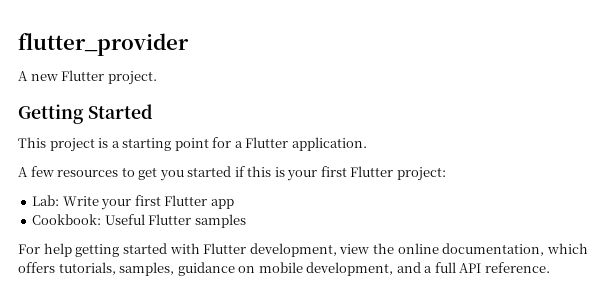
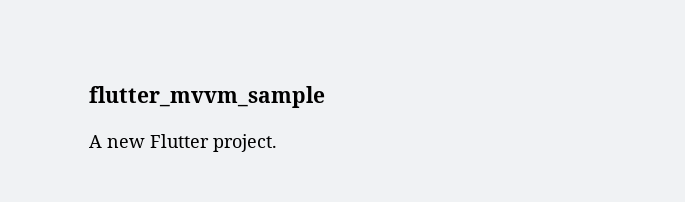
[18,33,189,56] flutter_provider -> [89,86,325,108] flutter_mvvm_sample
[18,104,153,124] [18,137,367,152] [18,166,446,181] [32,195,234,210] [32,214,246,228] [18,243,588,257] [18,262,550,276] // Getting Started // This project is a starting point for a Flutter application. // A few resources to get you started if this is your first Flutter project: // Lab: Write your first Flutter app // Cookbook: Useful Flutter samples // For help getting started with Flutter development, view the online documentation, which offers tutorials, samples, guidance on mobile development, and a full API reference. -> (277, 143) none

